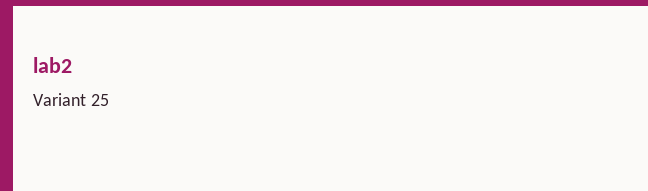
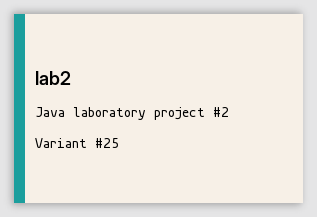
(72, 65) none -> [35,107,229,120] // Java laboratory project #2
[90,94,109,106] 25 -> [95,138,119,148] #25

